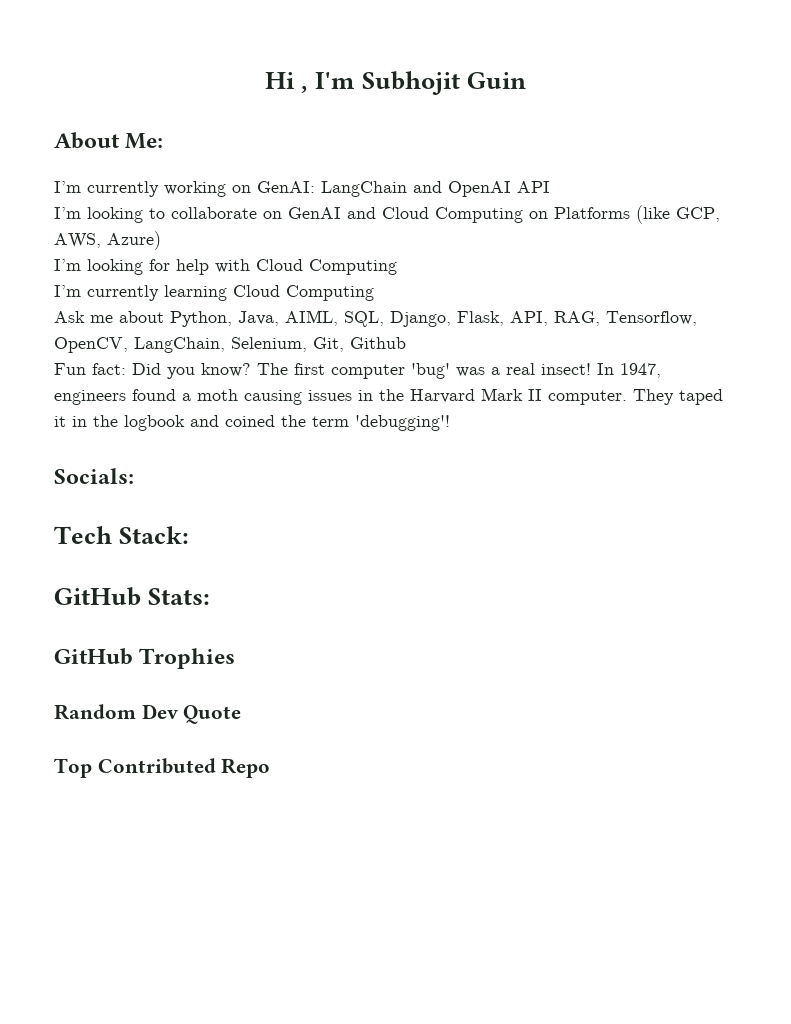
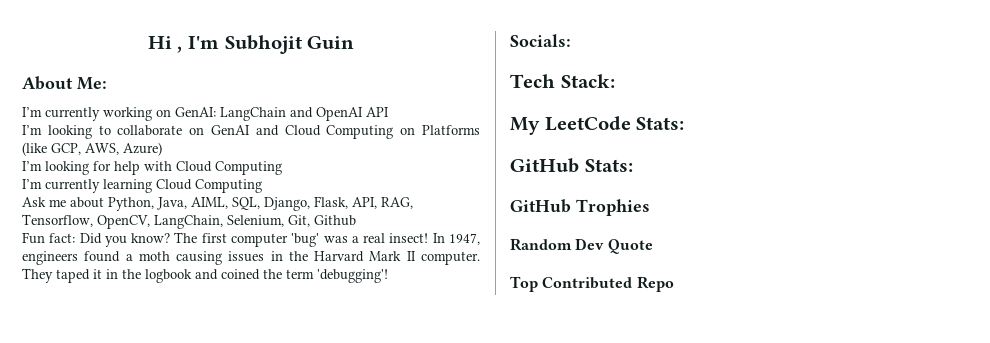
(190, 535) none -> [510,116,685,135] // My LeetCode Stats:

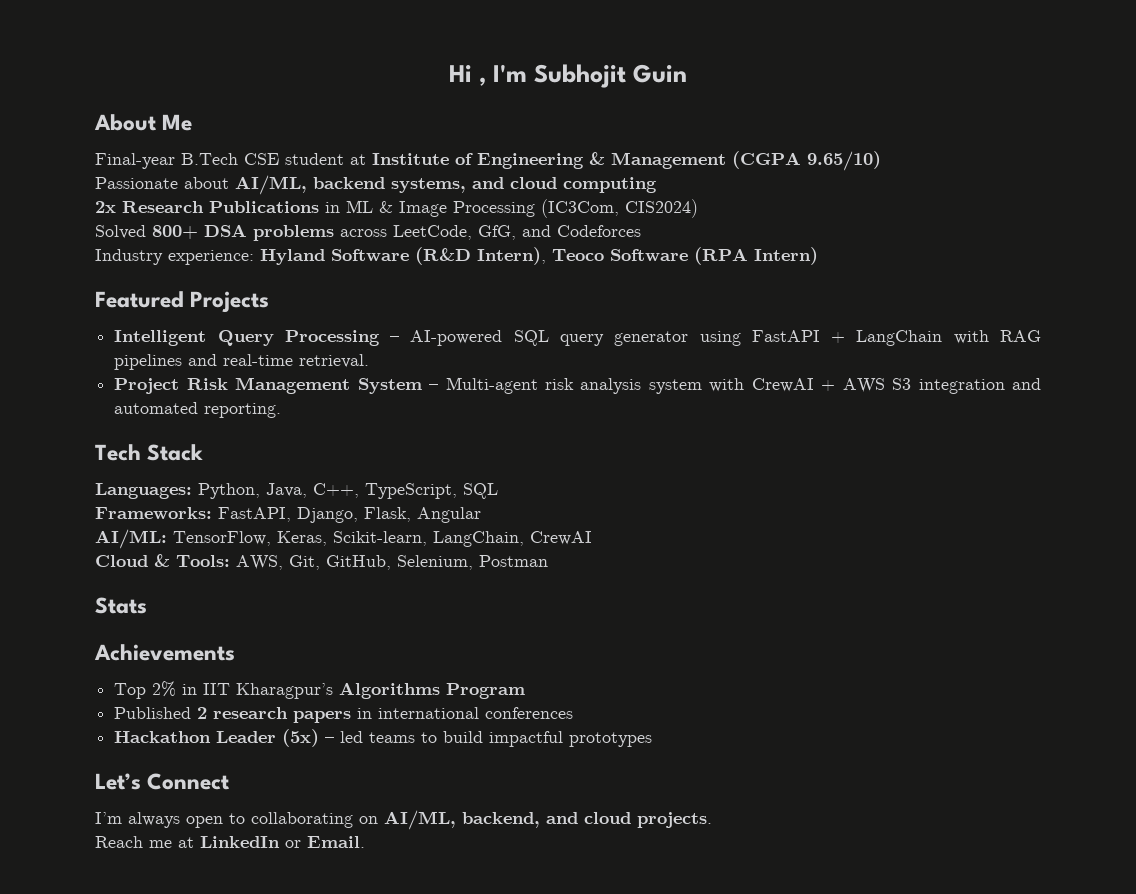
[77,77,107,90] [22,107,389,121] [22,125,481,139] [22,142,162,156] [22,161,282,175] [22,179,262,193] [22,196,413,211] [22,214,356,229] [22,232,480,247] [22,251,480,265] [22,268,388,283] [510,34,571,47] [510,74,615,88] [510,116,685,135] [510,158,633,173] [510,199,650,216] [510,238,653,254] [510,276,674,292] Me: // I’m currently working on GenAI: LangChain and OpenAI API // I’m looking to collaborate on GenAI and Cloud Computing on Platforms (like GCP, AWS, Azure) // I’m looking for help with Cloud Computing // I’m currently learning Cloud Computing // Ask me about Python, Java, AIML, SQL, Django, Flask, API, RAG, Tensorflow, OpenCV, LangChain, Selenium, Git, Github // Fun fact: Did you know? The first computer 'bug' was a real insect! In 1947, engineers found a moth causing issues in the Harvard Mark II computer. They taped it in the logbook and coined the term 'debugging'! // Socials: // Tech Stack: // My LeetCode Stats: // GitHub Stats: // GitHub Trophies // Random Dev Quote // Top Contributed Repo -> [162,114,193,131] [95,151,881,171] [95,175,657,195] [95,199,698,218] [95,224,641,241] [95,247,818,265] [95,291,270,313] [114,330,1041,346] [114,354,370,370] [114,377,1042,394] [114,402,282,418] [95,444,204,461] [95,483,498,499] [95,507,481,523] [95,529,592,549] [95,554,548,570] [95,597,147,614] [94,644,235,661] [114,681,526,699] [114,707,574,723] [114,729,653,747] [95,773,230,790] [95,810,712,830] [95,836,365,848] Me // Final-year B.Tech CSE student at Institute of Engineering & Management (CGPA 9.65/10) // Passionate about AI/ML, backend systems, and cloud computing // 2x Research Publications in ML & Image Processing (IC3Com, CIS2024) // Solved 800+ DSA problems across LeetCode, GfG, and Codeforces // Industry experience: Hyland Software (R&D Intern), Teoco Software (RPA Intern) // Featured Projects // Intelligent Query Processing – AI-powered SQL query generator using FastAPI + LangChain with RAG pipelines and real-time retrieval. // Project Risk Management System – Multi-agent risk analysis system with CrewAI + AWS S3 integration and automated reporting. // Tech Stack // Languages: Python, Java, C++, TypeScript, SQL // Frameworks: FastAPI, Django, Flask, Angular // AI/ML: TensorFlow, Keras, Scikit-learn, LangChain, CrewAI // Cloud & Tools: AWS, Git, GitHub, Selenium, Postman // Stats // Achievements // Top 2% in IIT Kharagpur’s Algorithms Program // Published 2 research papers in international conferences // Hackathon Leader (5x) – led teams to build impactful prototypes // Let’s Connect // I’m always open to collaborating on AI/ML, backend, and cloud projects. // Reach me at LinkedIn or Email.

